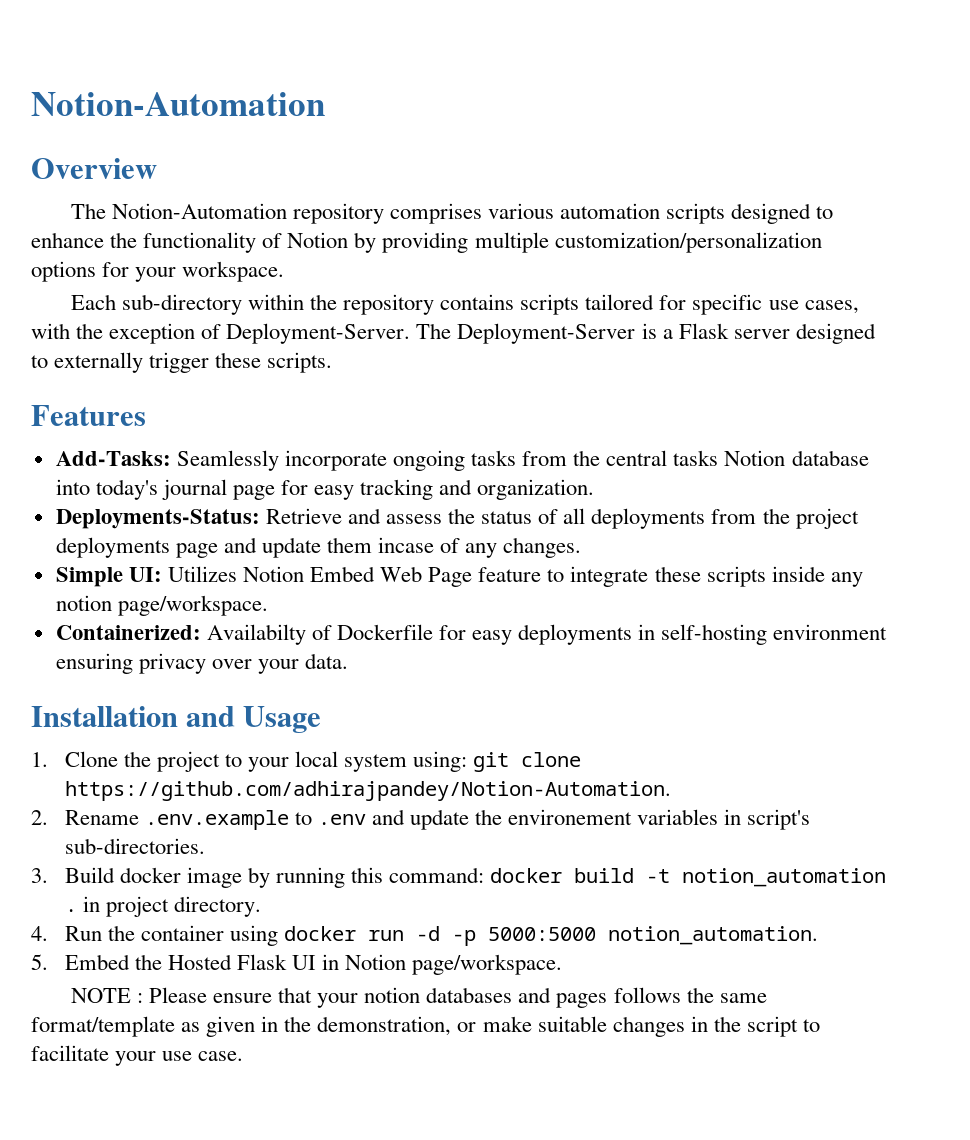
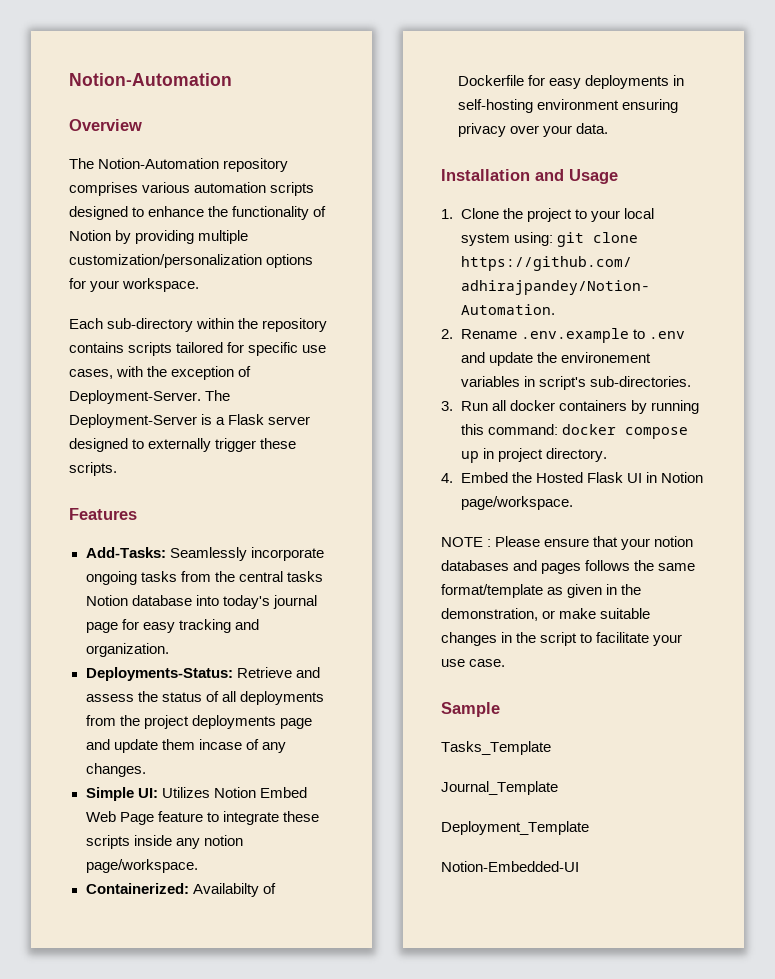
[64,867,242,888] Build docker image -> [460,400,627,411] Run all docker containers
[574,868,887,887] [64,909,77,912] build -t notion_automation . -> [624,427,688,439] [460,451,479,463] compose up
[64,925,818,946] [31,954,48,970] Run the container using docker run -d -p 5000:5000 notion_automation. // 5. -> (453, 478) none
(244, 1056) none -> [441,702,500,717] [441,741,551,755] [441,781,558,795] [441,821,589,835] [441,861,579,872] // Sample // Tasks_Template // Journal_Template // Deployment_Template // Notion-Embedded-UI

